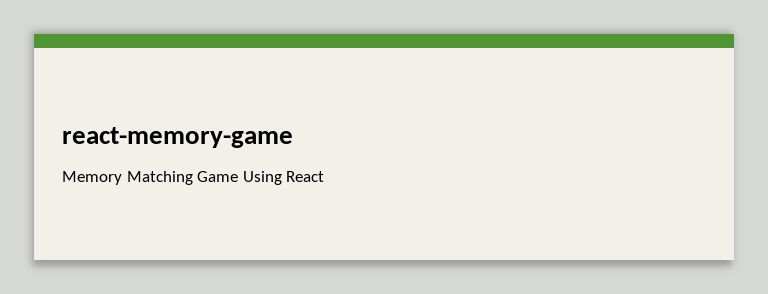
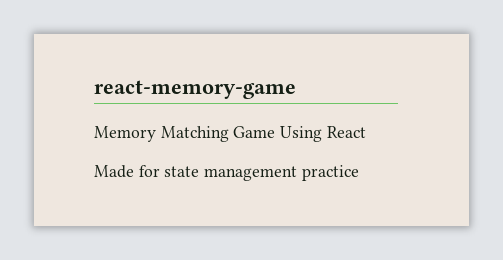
(325, 176) none -> [94,165,359,181] // Made for state management practice

